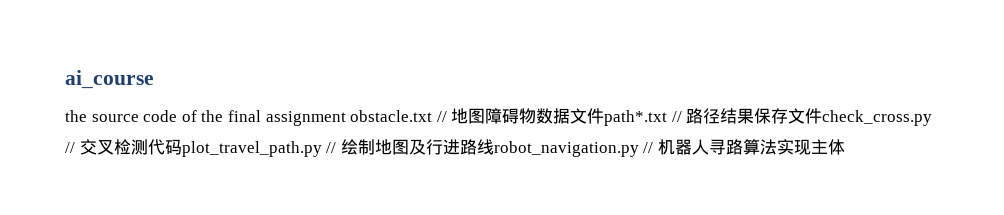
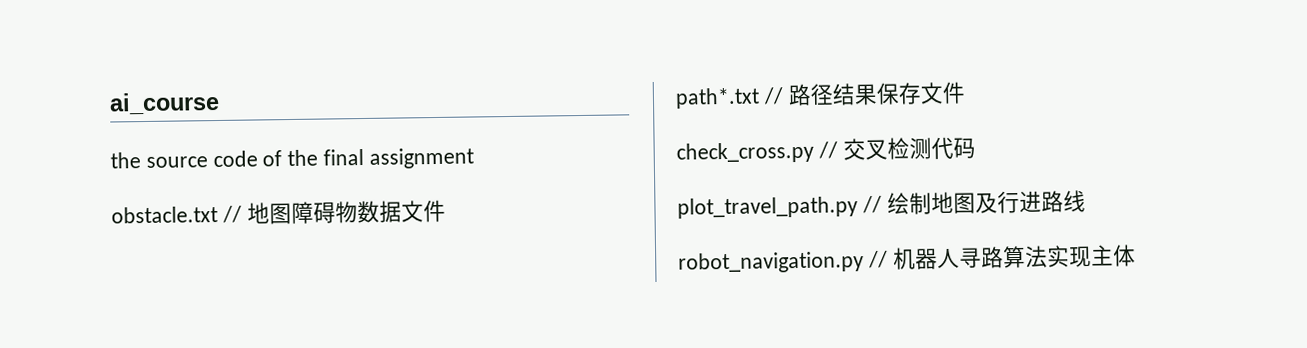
(346, 118) none -> (474, 158) //
(605, 116) none -> (446, 211) //
(823, 116) none -> (966, 93) //
(182, 147) none -> (976, 148) //
(494, 147) none -> (1086, 201) //

